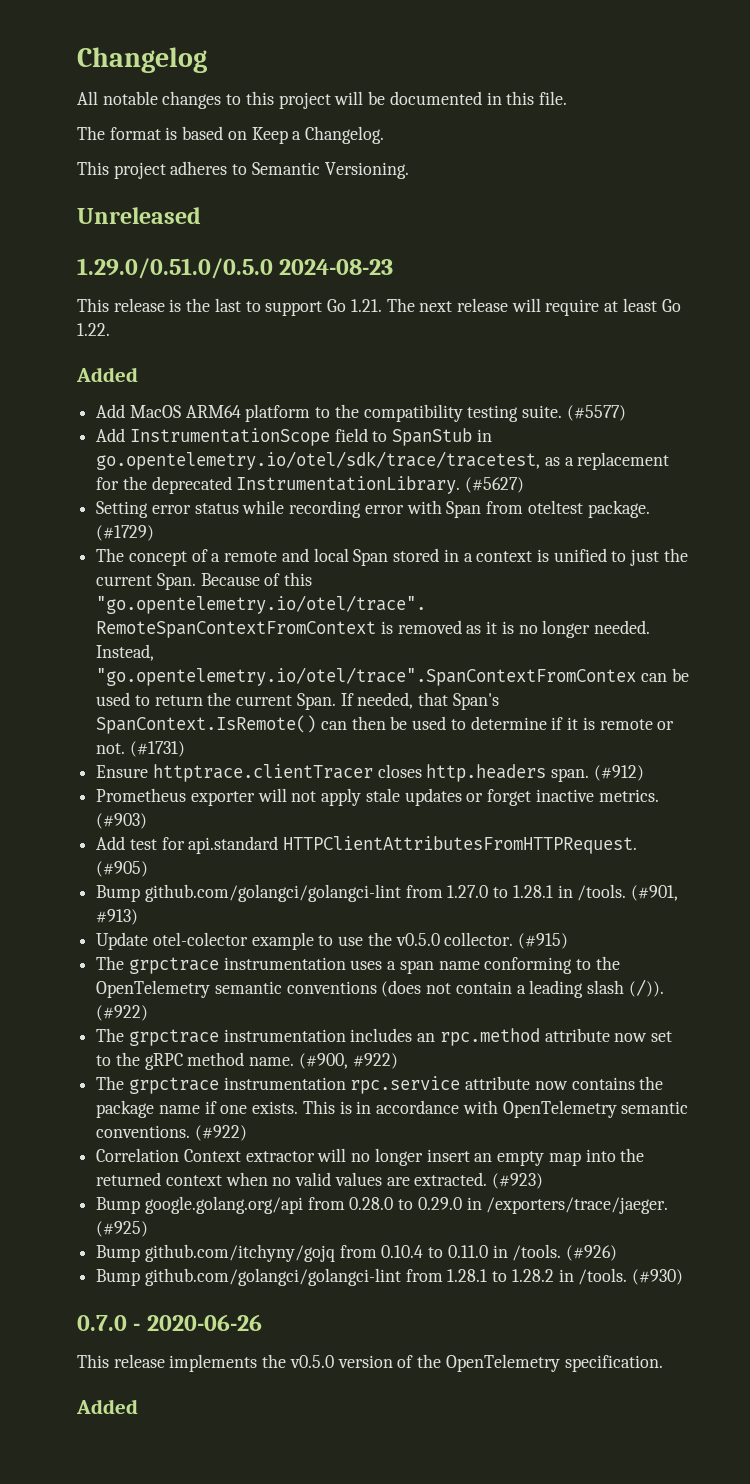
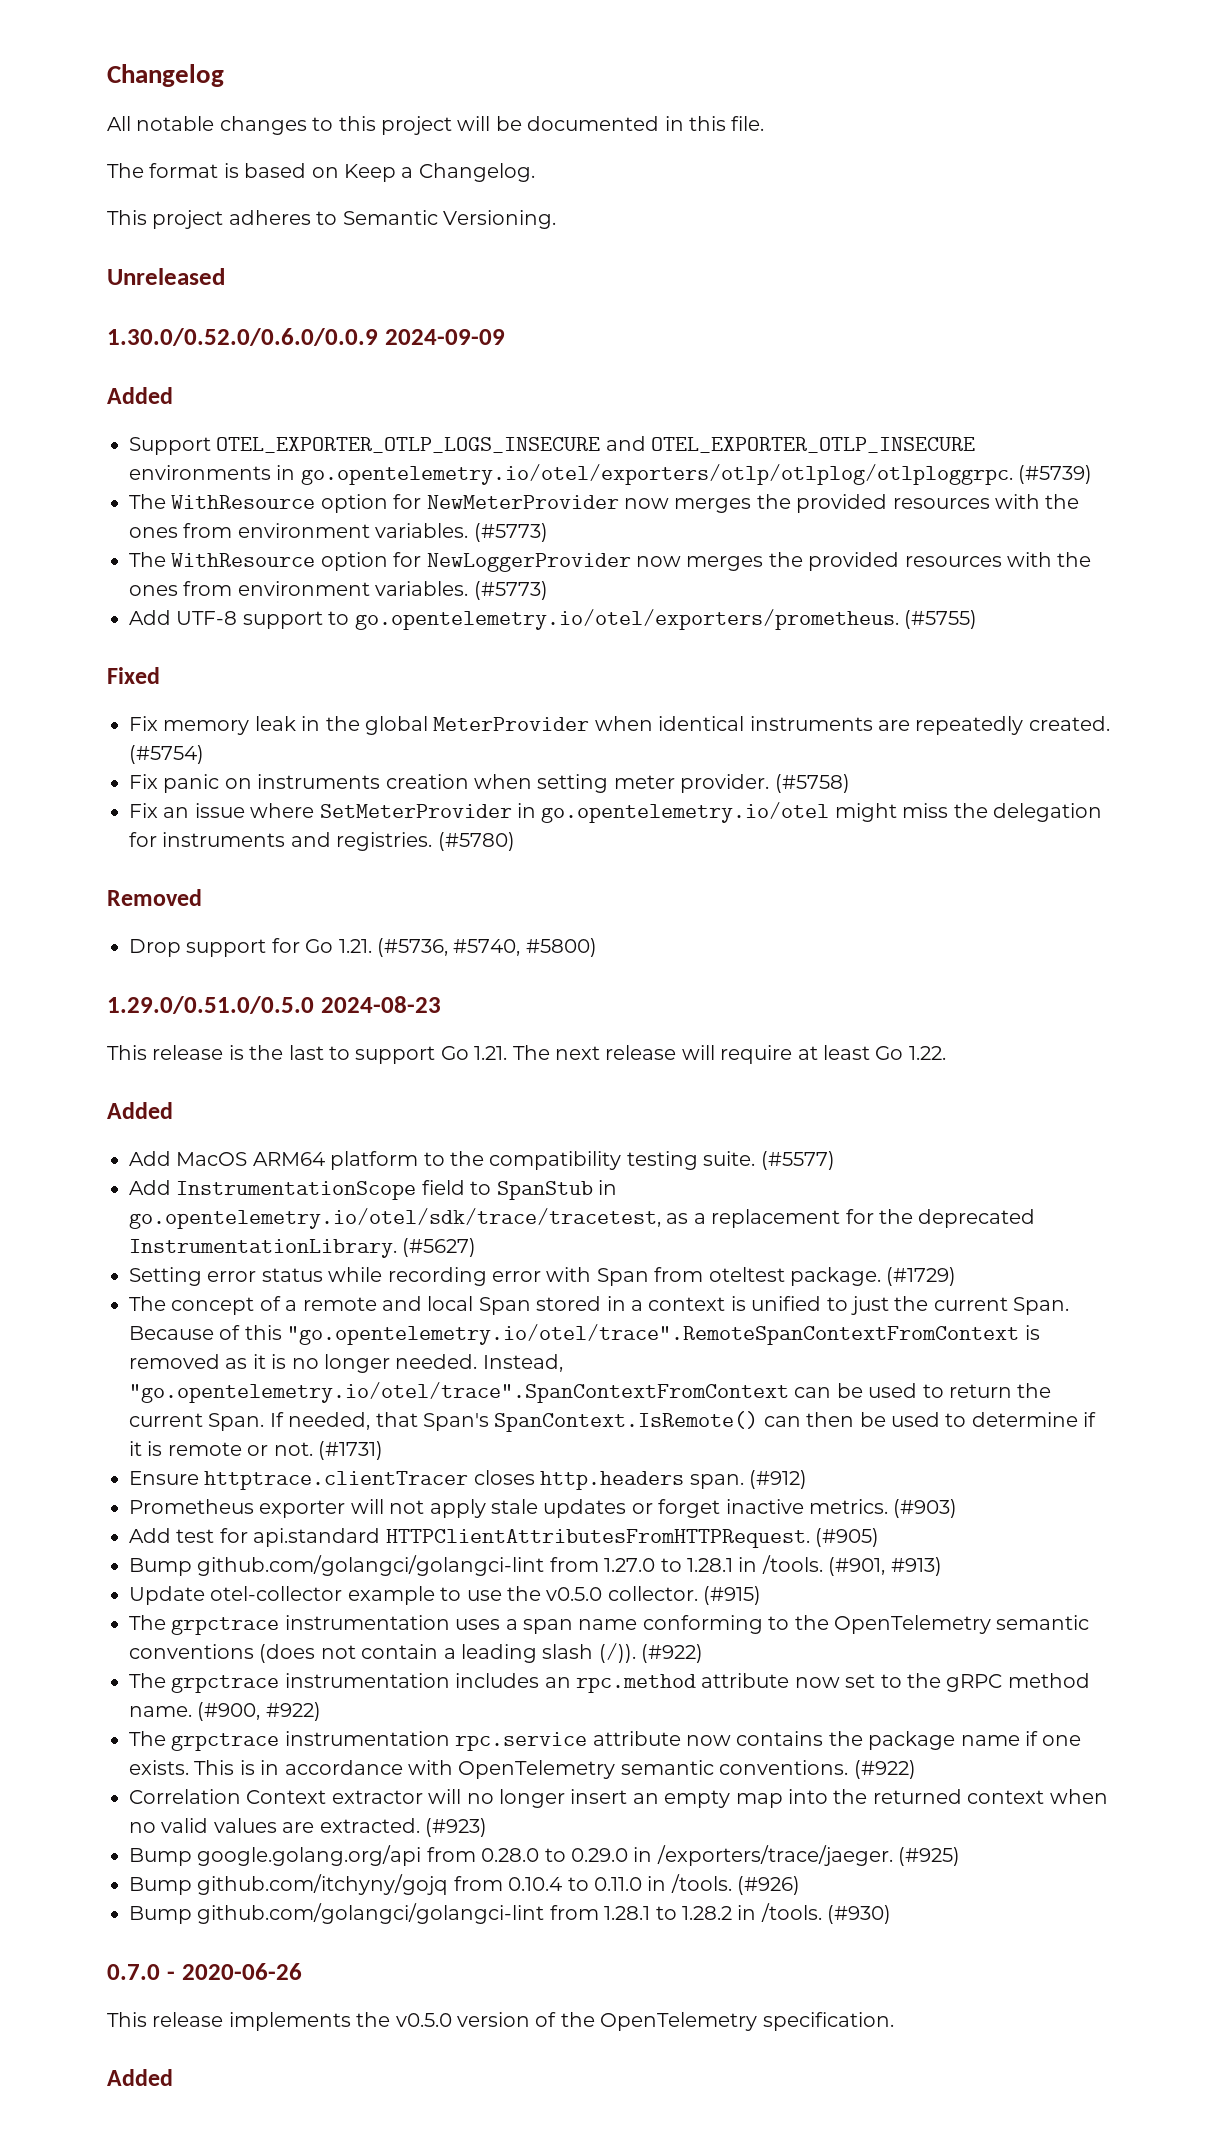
(201, 215) none -> [107,328,505,346] [107,387,173,404] [129,436,976,455] [129,464,1093,485] [129,494,1080,513] [129,523,548,542] [129,552,1092,572] [129,581,548,600] [129,609,977,630] [107,667,160,684] [129,716,1110,735] [129,745,204,764] [129,774,850,793] [129,802,1102,823] [129,832,515,851] [107,889,202,906] [129,938,597,957] // 1.30.0/0.52.0/0.6.0/0.0.9 2024-09-09 // Added // Support OTEL_EXPORTER_OTLP_LOGS_INSECURE and OTEL_EXPORTER_OTLP_INSECURE environments in go.opentelemetry.io/otel/exporters/otlp/otlplog/otlploggrpc. (#5739) // The WithResource option for NewMeterProvider now merges the provided resources with the ones from environment variables. (#5773) // The WithResource option for NewLoggerProvider now merges the provided resources with the ones from environment variables. (#5773) // Add UTF-8 support to go.opentelemetry.io/otel/exporters/prometheus. (#5755) // Fixed // Fix memory leak in the global MeterProvider when identical instruments are repeatedly created. (#5754) // Fix panic on instruments creation when setting meter provider. (#5758) // Fix an issue where SetMeterProvider in go.opentelemetry.io/otel might miss the delegation for instruments and registries. (#5780) // Removed // Drop support for Go 1.21. (#5736, #5740, #5800)
[96,667,637,686] "go.opentelemetry.io/otel/trace".SpanContextFromContex -> [129,1382,789,1403] "go.opentelemetry.io/otel/trace".SpanContextFromContext
[152,932,248,946] otel-colector -> [210,1586,343,1601] otel-collector

